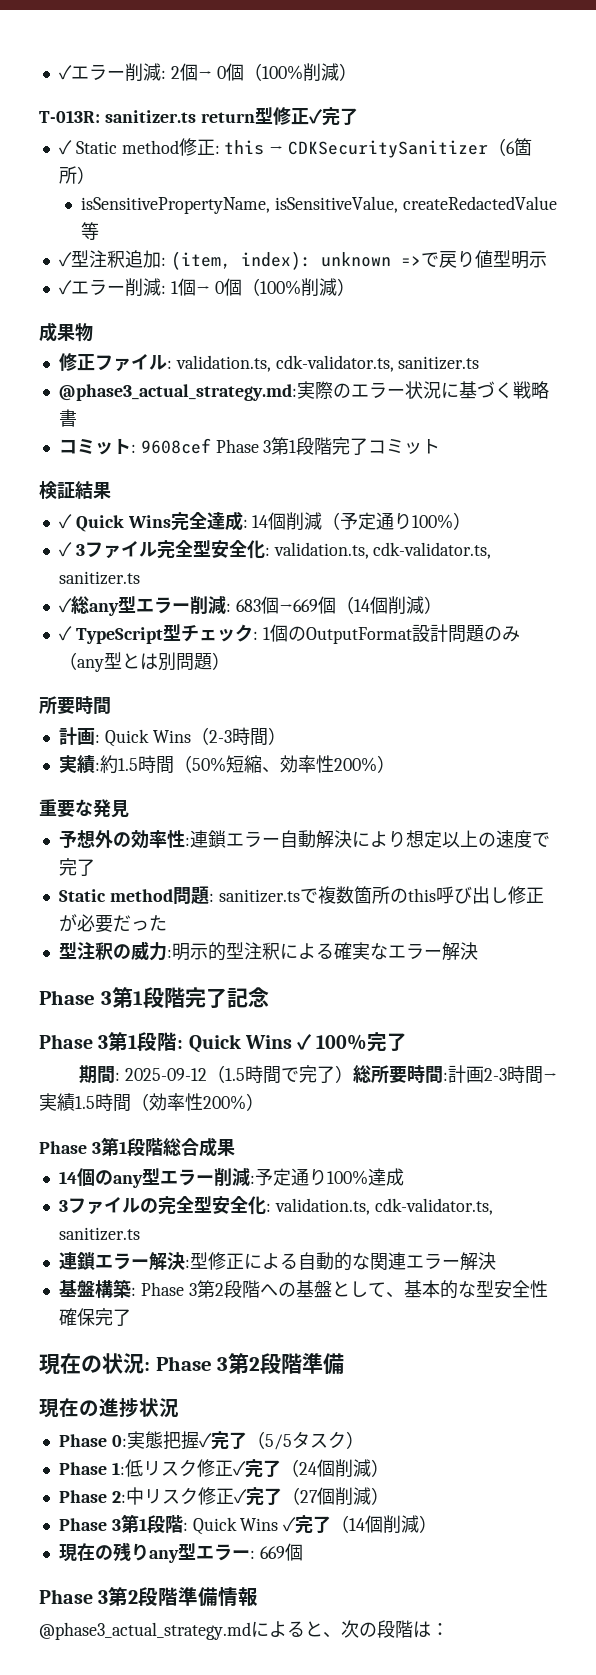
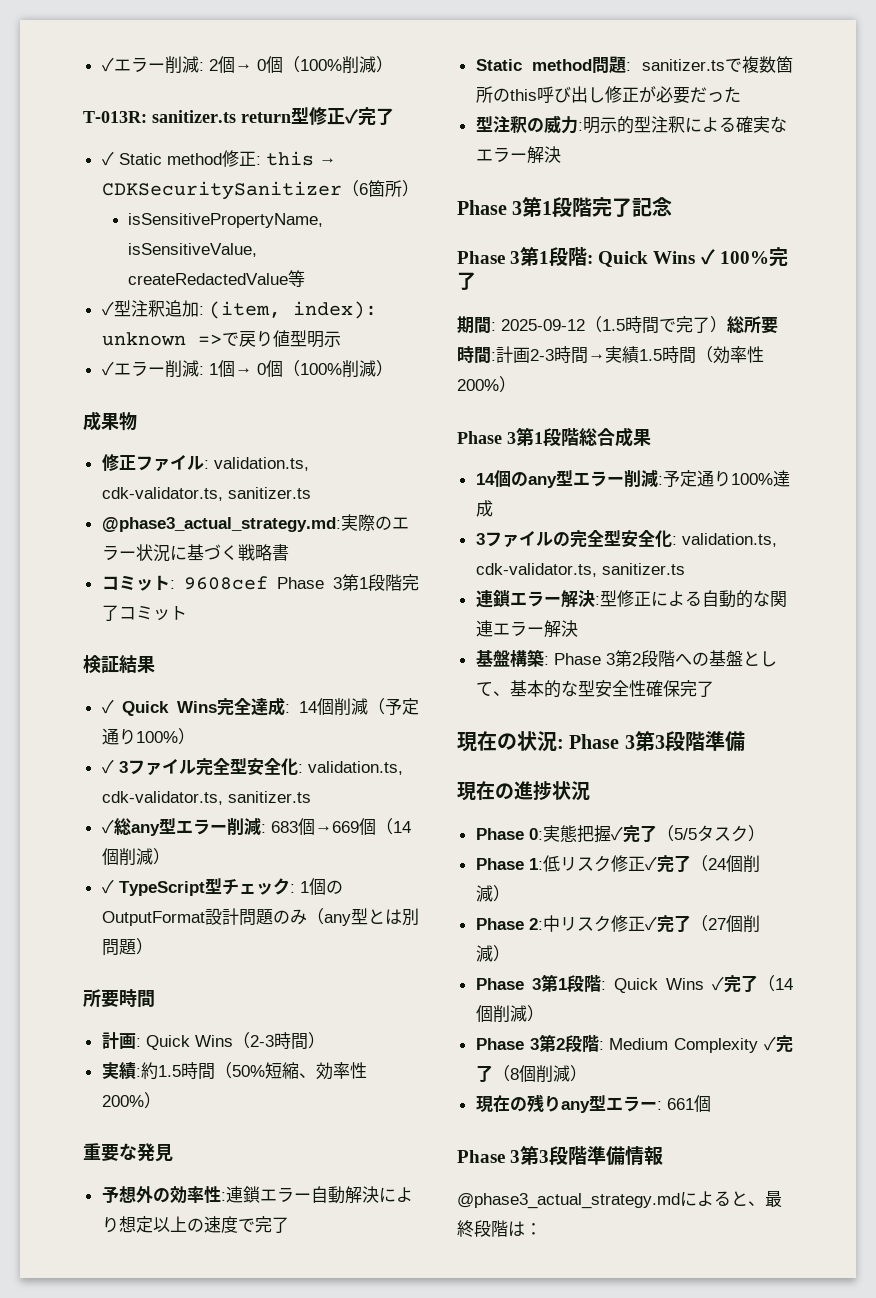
[249,1357,261,1371] 2 -> [654,735,665,749] 3
(438, 1524) none -> [475,1034,793,1053] [475,1065,587,1082] // Phase 3第2段階: Medium Complexity ✓完了（8個削減）
[259,1546,285,1559] 669 -> [666,1098,694,1110] 661
[128,1590,139,1604] 2 -> [539,1150,550,1163] 3
[341,1620,377,1638] 次の -> [765,1191,782,1207] [457,1220,474,1237] 最終

